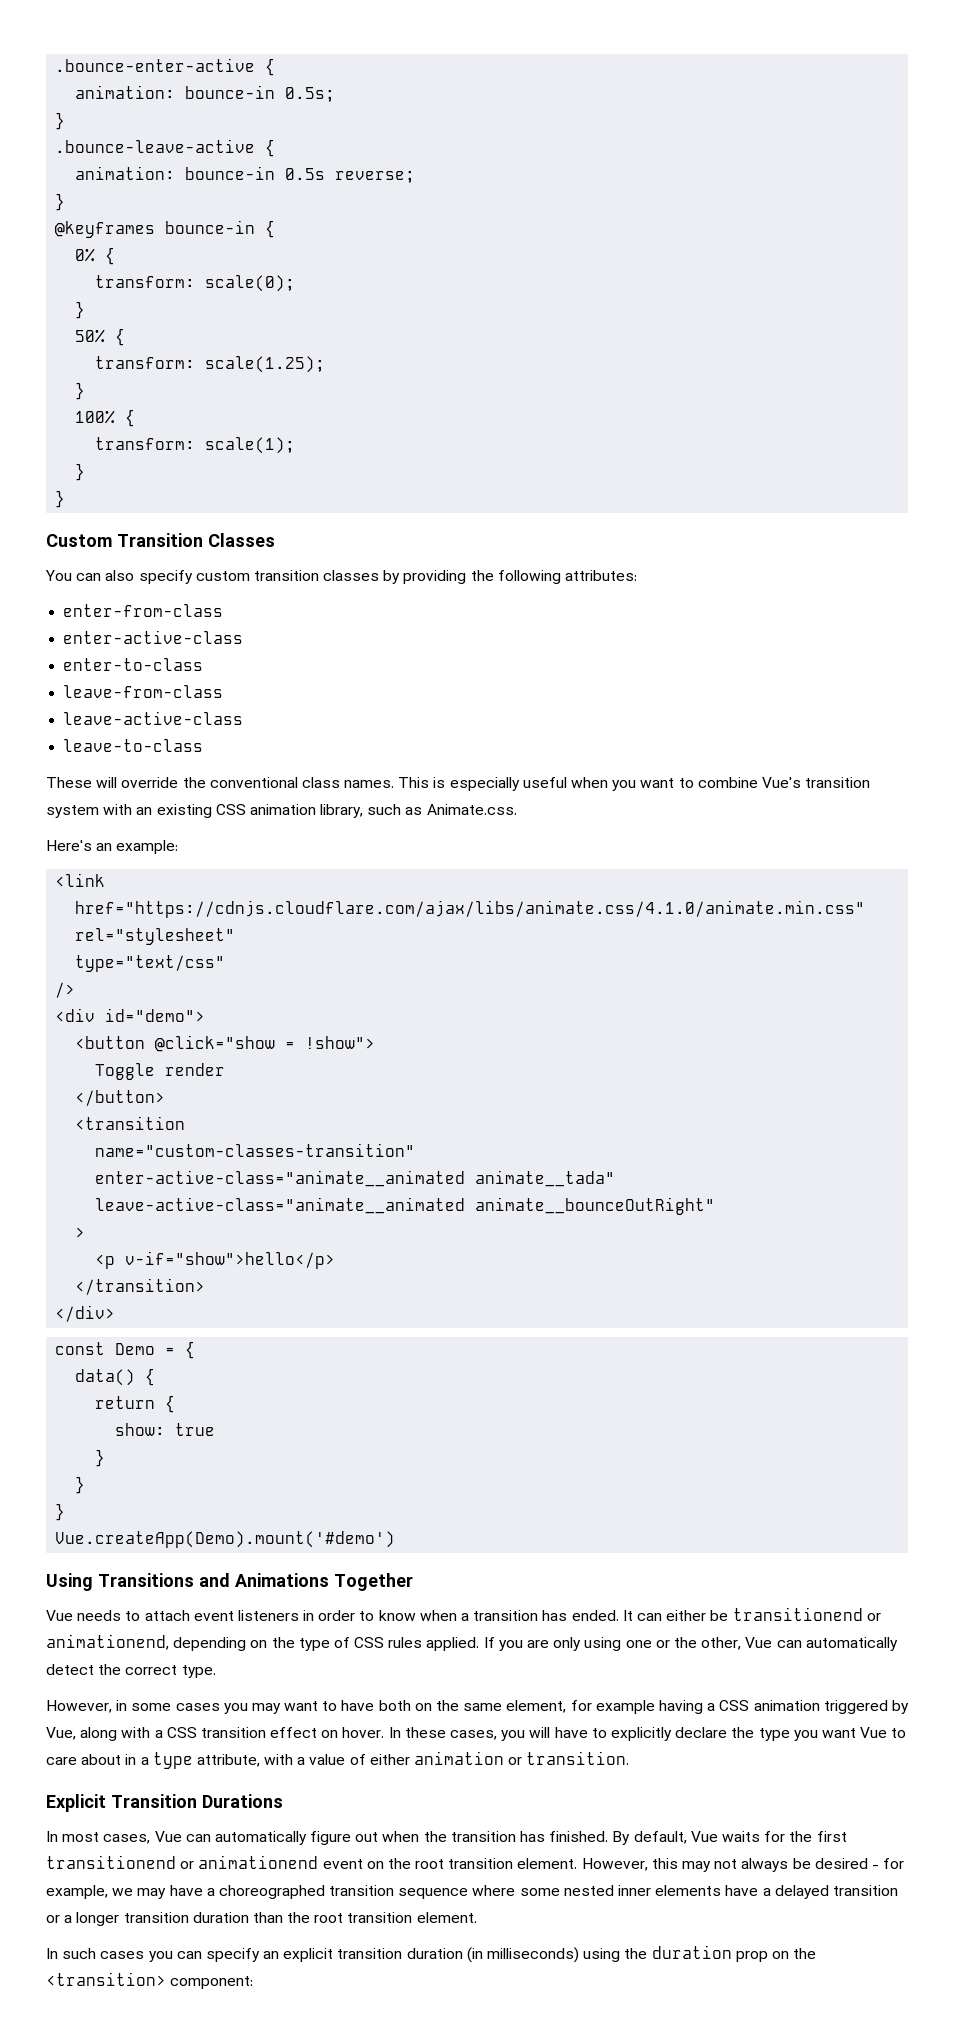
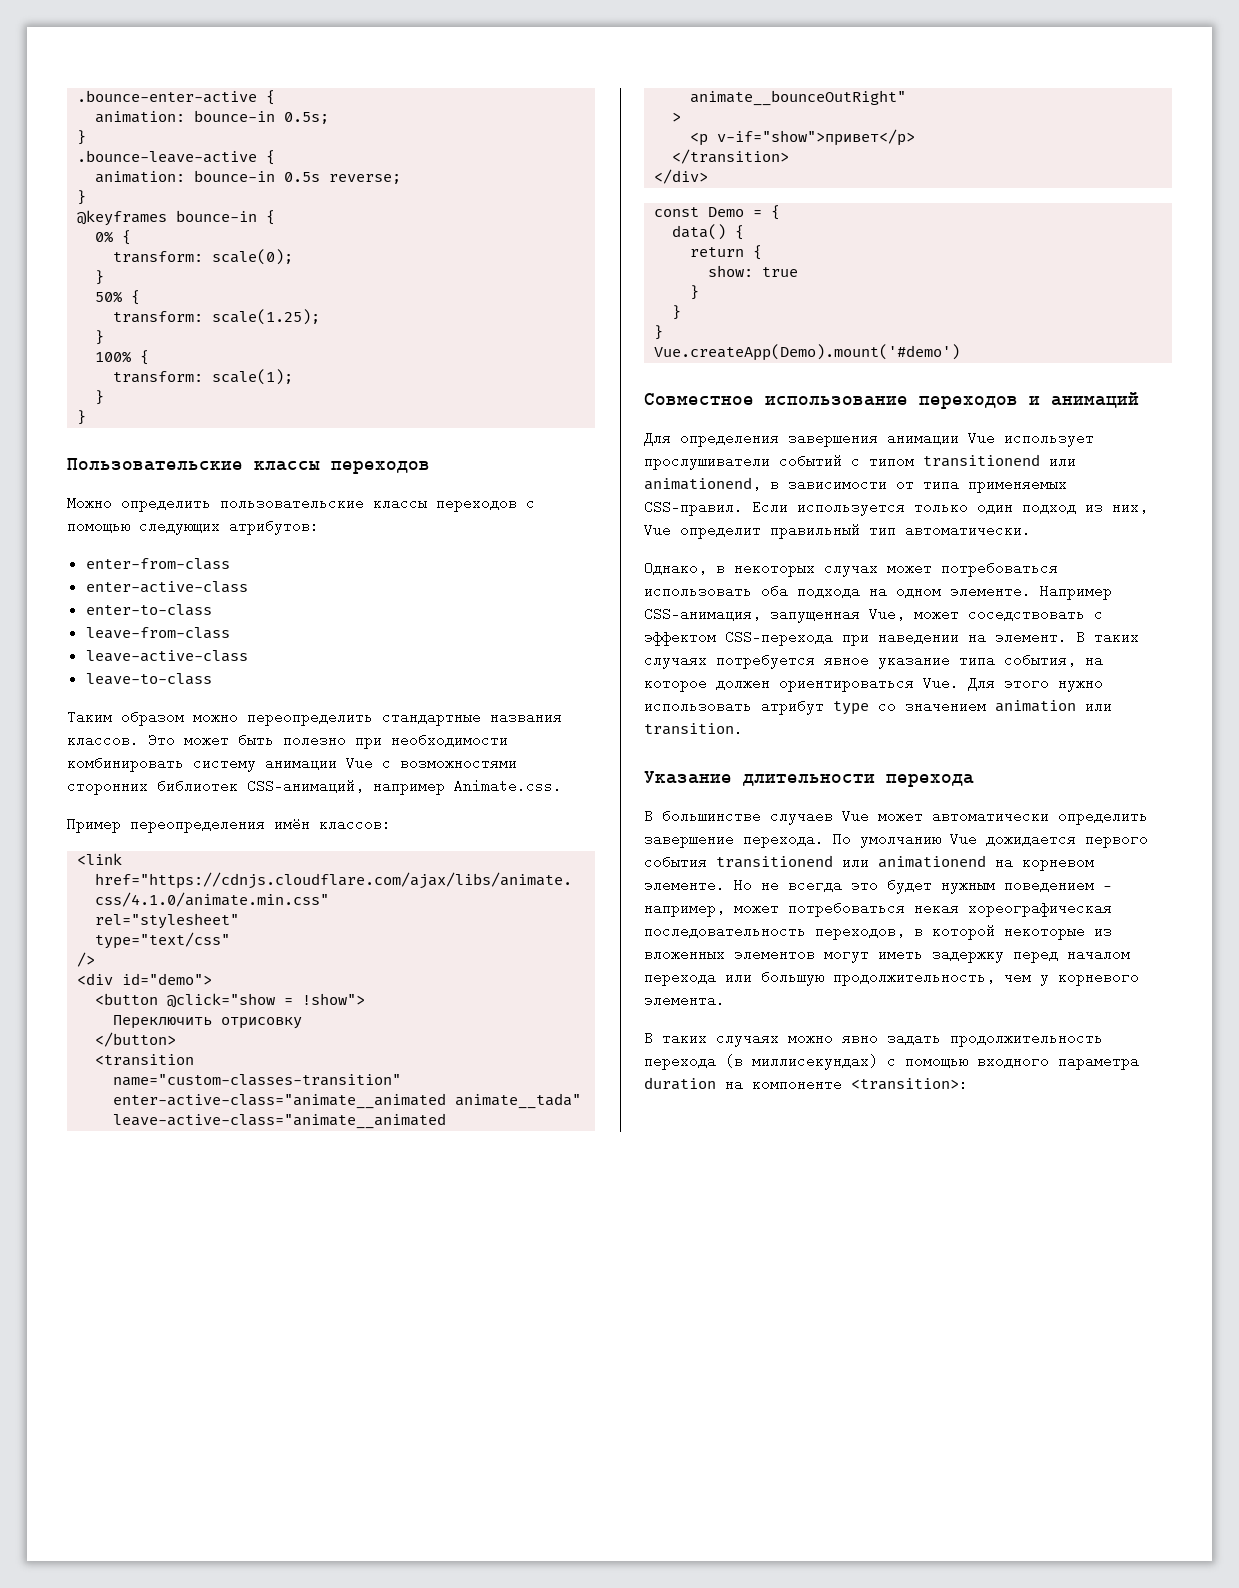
[46,533,275,547] [45,570,638,584] Custom Transition Classes // You can also specify custom transition classes by providing the following attributes: -> [67,458,430,474] [67,494,535,512] [67,517,319,535] Пользовательские классы переходов // Можно определить пользовательские классы переходов с помощью следующих атрибутов:
[46,777,871,791] [46,804,517,818] [46,840,179,854] These will override the conventional class names. This is especially useful when you want to combine Vue's transition system with an existing CSS animation library, such as Animate.css. // Here's an example: -> [67,708,562,726] [67,731,508,749] [67,754,517,772] [67,777,562,795] [67,815,391,833] Таким образом можно переопределить стандартные названия классов. Это может быть полезно при необходимости комбинировать систему анимации Vue с возможностями сторонних библиотек CSS-анимаций, например Animate.css. // Пример переопределения имён классов:
[95,1063,226,1080] Toggle render -> [113,1015,303,1029] Переключить отрисовку
[125,1251,336,1269] v-if="show">hello</p> -> [717,129,916,146] v-if="show">привет</p>
[46,1573,413,1591] [46,1607,881,1621] [46,1634,898,1651] [46,1664,216,1678] [46,1700,909,1714] [46,1727,907,1741] [46,1751,630,1769] [46,1794,283,1812] [46,1831,847,1845] [46,1855,905,1872] [46,1885,898,1899] [46,1912,477,1926] [46,1945,817,1963] [46,1972,254,1989] Using Transitions and Animations Together // Vue needs to attach event listeners in order to know when a transition has ended. It can either be transitionend or animationend, depending on the type of CSS rules applied. If you are only using one or the other, Vue can automatically detect the correct type. // However, in some cases you may want to have both on the same element, for example having a CSS animation triggered by Vue, along with a CSS transition effect on hover. In these cases, you will have to explicitly declare the type you want Vue to care about in a type attribute, with a value of either animation or transition. // Explicit Transition Durations // In most cases, Vue can automatically figure out when the transition has finished. By default, Vue waits for the first transitionend or animationend event on the root transition element. However, this may not always be desired - for example, we may have a choreographed transition sequence where some nested inner elements have a delayed transition or a longer transition duration than the root transition element. // In such cases you can specify an explicit transition duration (in milliseconds) using the duration prop on the <transition> component: -> [644,392,1139,409] [644,429,1094,447] [644,452,1076,470] [644,475,1067,493] [644,498,1148,516] [644,521,1031,539] [644,559,1058,577] [644,582,1112,600] [644,605,1103,623] [644,628,1139,646] [644,651,1103,669] [644,674,1103,692] [644,697,1112,715] [644,722,743,736] [644,771,974,787] [644,807,1148,825] [644,830,1148,848] [644,853,1094,871] [644,876,1112,894] [644,899,1112,917] [644,922,1112,940] [644,945,1130,963] [644,968,1139,986] [644,991,725,1008] [644,1029,1103,1047] [644,1052,1139,1070] [644,1075,968,1092] Совместное использование переходов и анимаций // Для определения завершения анимации Vue использует прослушиватели событий с типом transitionend или animationend, в зависимости от типа применяемых CSS-правил. Если используется только один подход из них, Vue определит правильный тип автоматически. // Однако, в некоторых случах может потребоваться использовать оба подхода на одном элементе. Например CSS-анимация, запущенная Vue, может соседствовать с эффектом CSS-перехода при наведении на элемент. В таких случаях потребуется явное указание типа события, на которое должен ориентироваться Vue. Для этого нужно использовать атрибут type со значением animation или transition. // Указание длительности перехода // В большинстве случаев Vue может автоматически определить завершение перехода. По умолчанию Vue дожидается первого события transitionend или animationend на корневом элементе. Но не всегда это будет нужным поведением — например, может потребоваться некая хореографическая последовательность переходов, в которой некоторые из вложенных элементов могут иметь задержку перед началом перехода или большую продолжительность, чем у корневого элемента. // В таких случаях можно явно задать продолжительность перехода (в миллисекундах) с помощью входного параметра duration на компоненте <transition>:

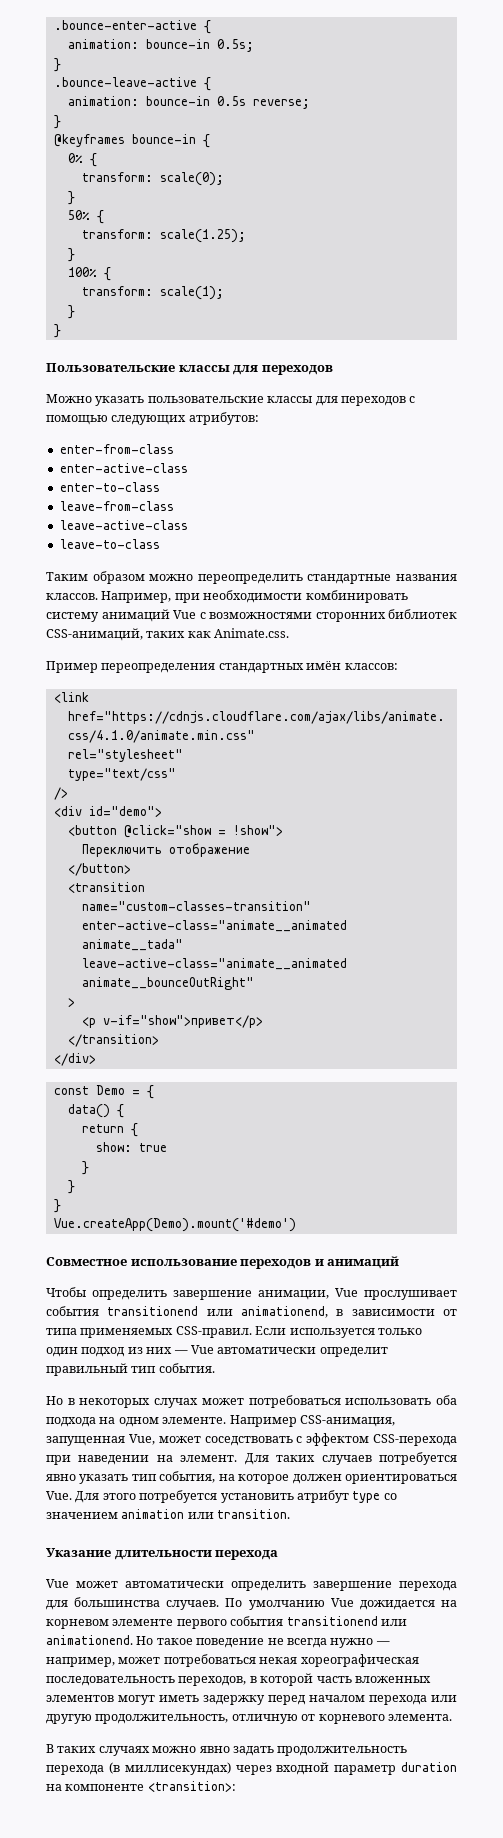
(320, 466) none -> [233,365,259,375] для
[121,494,211,512] определить -> [95,396,145,406] указать
(427, 502) none -> [315,396,338,406] для
[148,731,346,748] Это может быть полезно -> [101,591,172,603] Например,
[265,754,337,771] анимации -> [101,609,170,622] анимаций
[373,777,445,795] например -> [146,631,211,638] таких как
(265, 824) none -> [218,663,304,673] стандартных
[221,1017,303,1029] отрисовку -> [168,843,250,857] отображение
[644,429,1094,447] [644,452,914,470] Для определения завершения анимации Vue использует прослушиватели событий с типом -> [46,1287,457,1300] [46,1306,99,1316] Чтобы определить завершение анимации, Vue прослушивает события
[1112,498,1148,515] [644,523,671,537] них, Vue -> [146,1345,317,1354] них — Vue автоматически
[905,521,1031,538] [644,559,707,576] автоматически. // Однако, -> [158,1363,215,1373] [46,1396,63,1405] события. // Но
[1076,628,1139,645] [644,651,995,669] В таких случаях потребуется явное указание типа -> [244,1452,457,1465] [46,1474,157,1484] Для таких случаев потребуется явно указать тип
[1058,674,1103,692] [644,697,752,714] нужно использовать -> [139,1490,294,1503] потребуется установить
[644,807,833,825] В большинстве случаев -> (279, 1555) none
[743,830,824,848] перехода. -> [399,1581,457,1591] [46,1597,220,1610] перехода для большинства случаев.
(1076, 838) none -> [441,1600,458,1607] [46,1619,174,1629] на корневом элементе
[878,853,1094,871] [644,876,1094,894] animationend на корневом элементе. Но не всегда это будет нужным поведением -> [46,1635,374,1648] animationend. Но такое поведение не всегда нужно
[1004,922,1112,940] некоторые из -> [316,1676,352,1683] часть
[761,968,1049,986] большую продолжительность, чем у -> [46,1714,316,1724] другую продолжительность, отличную от
[887,1052,1139,1070] с помощью входного параметра -> [235,1762,397,1775] через входной параметр

